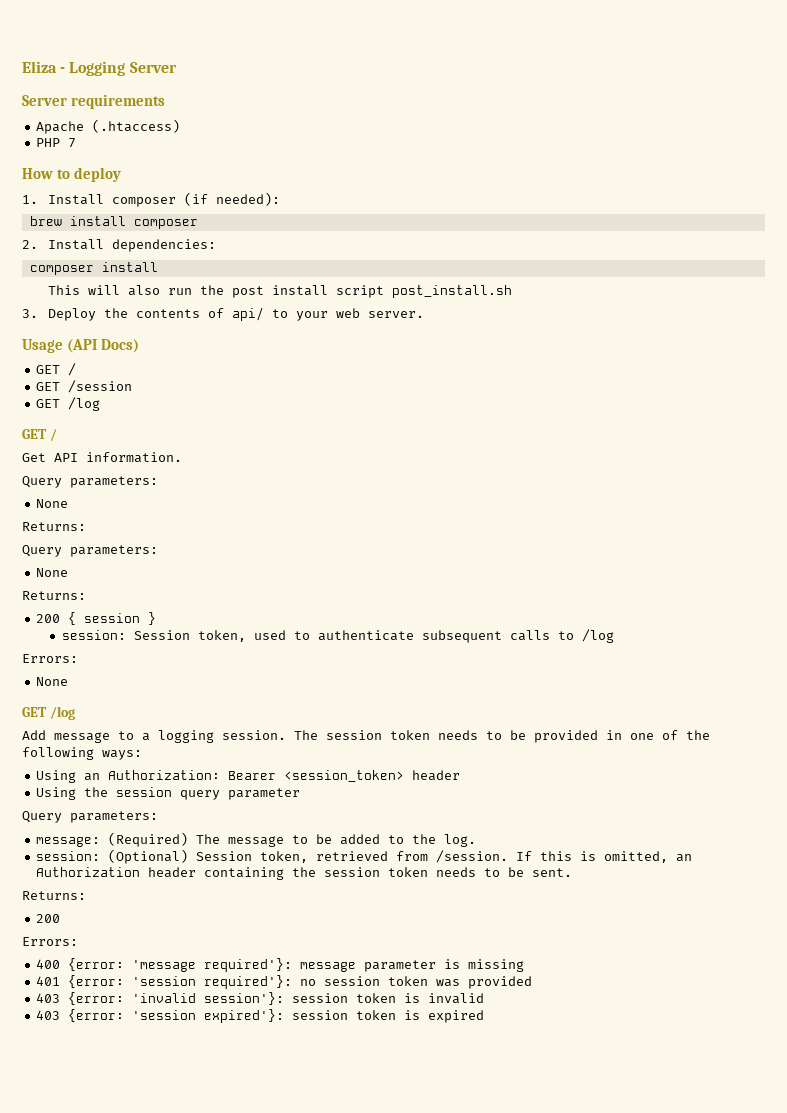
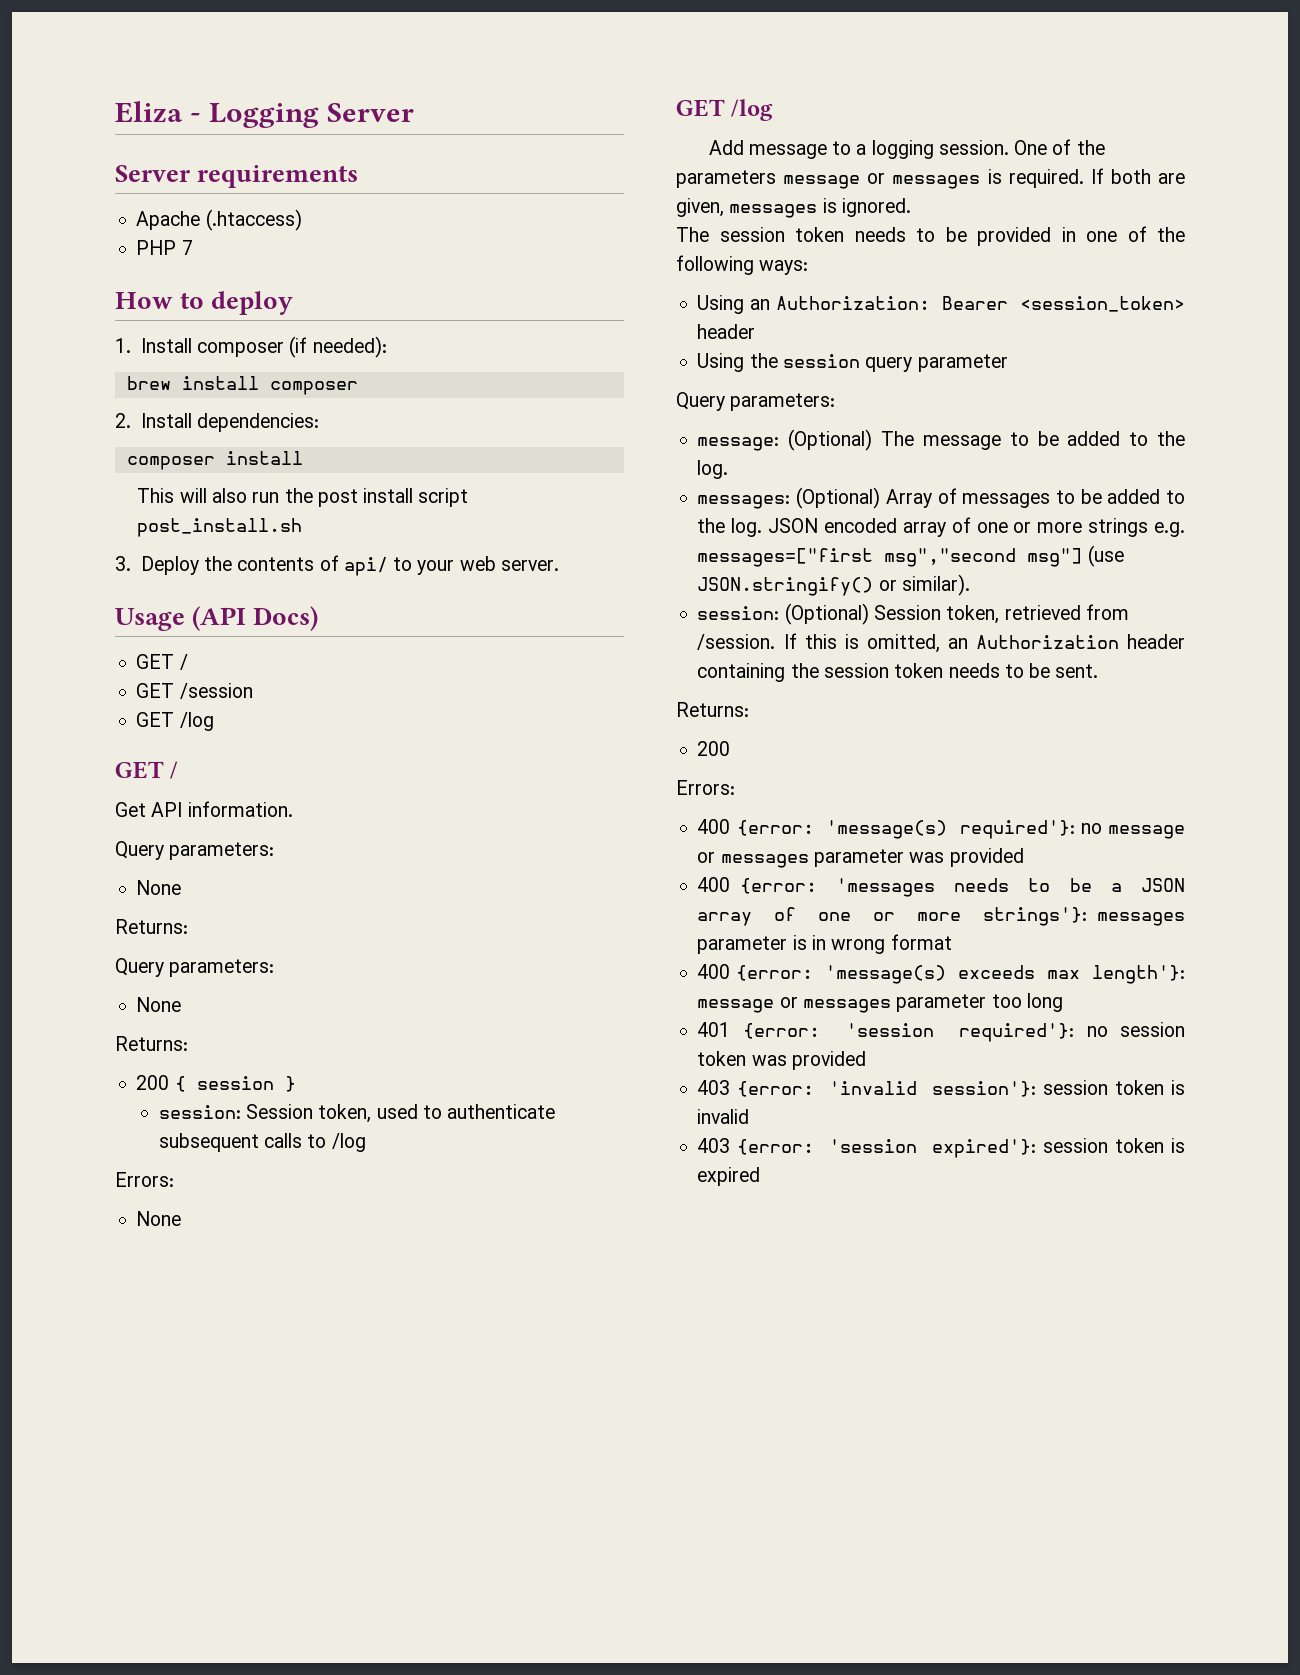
(286, 735) none -> [1014,139,1105,155] [676,168,1185,189] [676,198,911,218] One of the parameters message or messages is required. If both are given, messages is ignored. //
[108,832,189,847] (Required) -> [788,429,873,451] (Optional)
(477, 840) none -> [697,487,1185,509] [697,517,1186,537] [697,545,1124,567] [697,574,970,596] // messages: (Optional) Array of messages to be added to the log. JSON encoded array of one or more strings e.g. messages=["first msg","second msg"] (use JSON.stringify() or similar).
[132,958,525,972] 'message required'}: message parameter is missing -> [826,820,1185,839] [697,848,1024,868] [697,877,1185,897] [697,907,1185,926] [697,934,952,954] [697,964,1185,984] [697,993,1063,1013] 'message(s) required'}: no message or messages parameter was provided // 400 {error: 'messages needs to be a JSON array of one or more strings'}: messages parameter is in wrong format // 400 {error: 'message(s) exceeds max length'}: message or messages parameter too long

